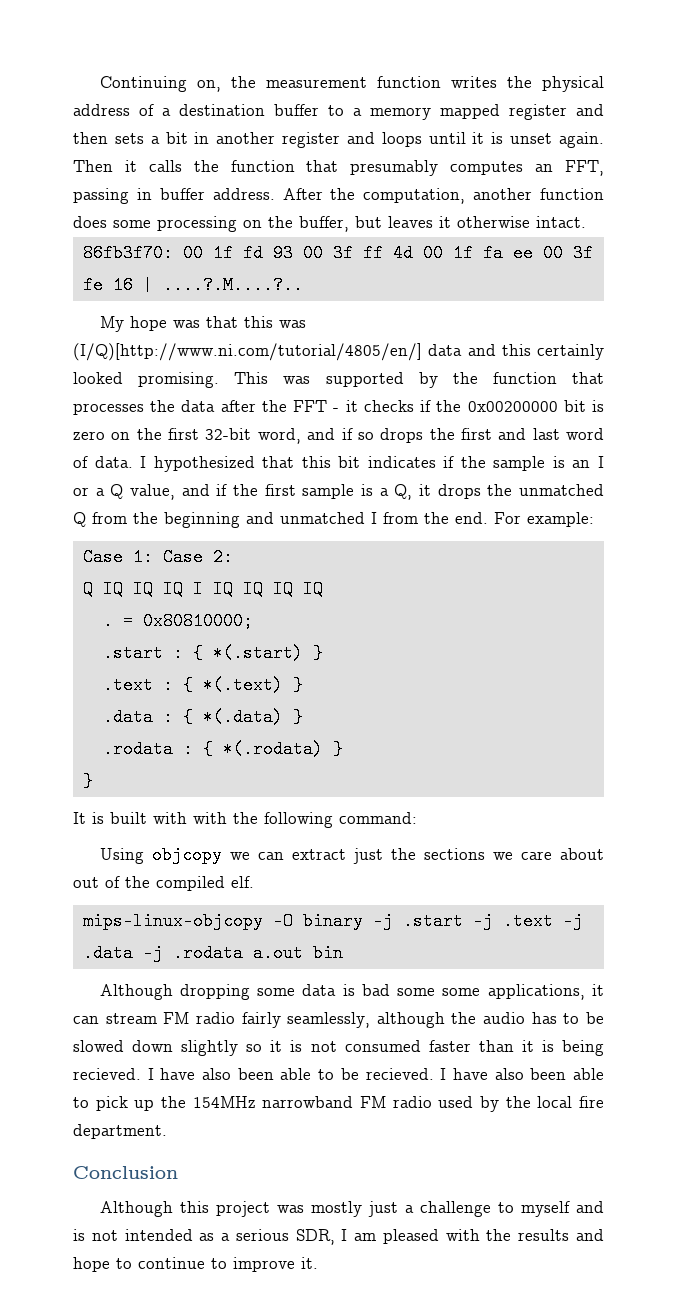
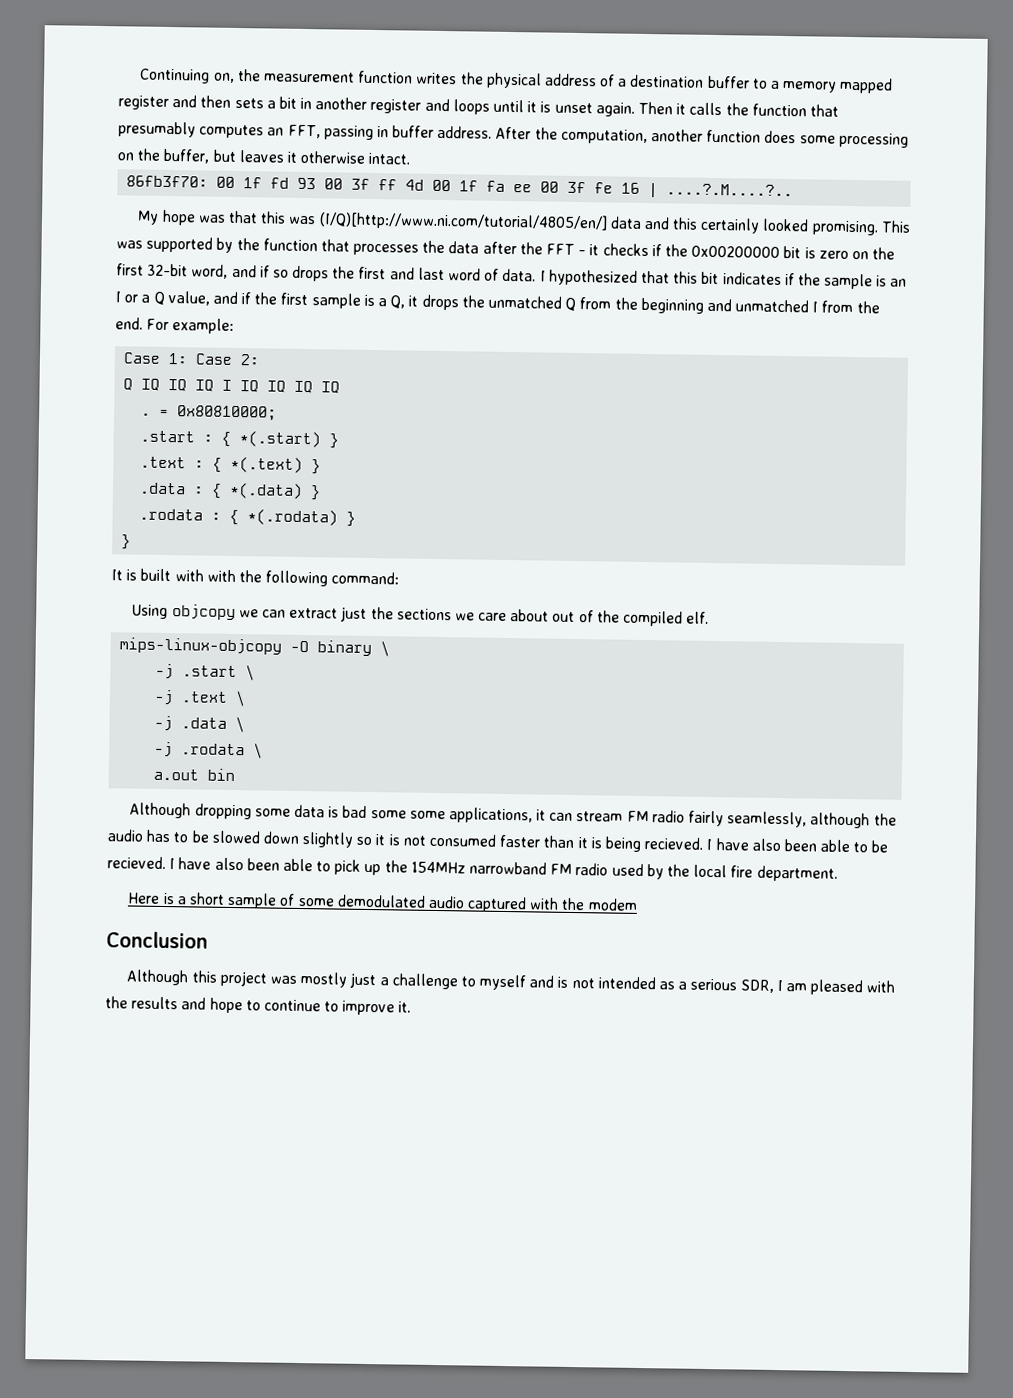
(363, 921) none -> [380,641,391,657] \ //
(463, 921) none -> [245,665,256,681] \ //
(553, 921) none -> [235,691,247,707] \ //
(133, 953) none -> [235,717,246,733] \ //
(243, 953) none -> [253,743,264,759] \ //
(167, 1131) none -> [127,892,638,913] // Here is a short sample of some demodulated audio captured with the modem

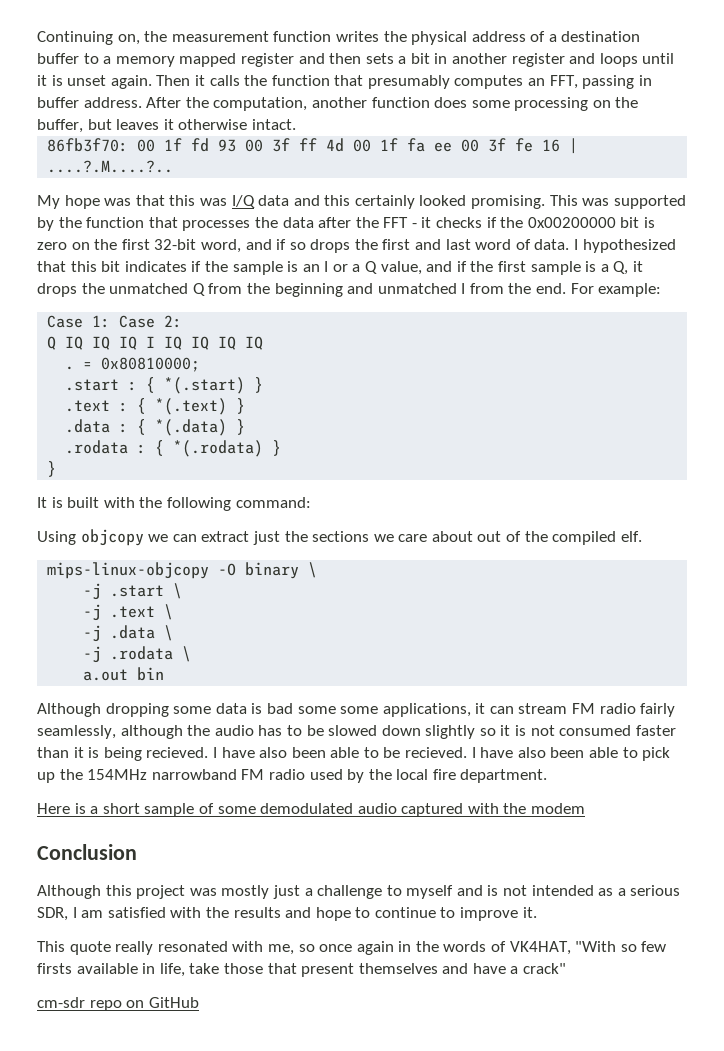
[318,211,608,232] (I/Q)[http://www.ni.com/tutorial/4805/en/] -> [231,195,255,208] I/Q
[206,569,236,583] with -> (135, 502) none
[810,979,864,996] pleased -> [107,907,166,918] satisfied
(412, 1007) none -> [37,941,667,955] [37,963,567,977] [37,997,199,1011] // This quote really resonated with me, so once again in the words of VK4HAT, "With so few firsts available in life, take those that present themselves and have a crack" // cm-sdr repo on GitHub

